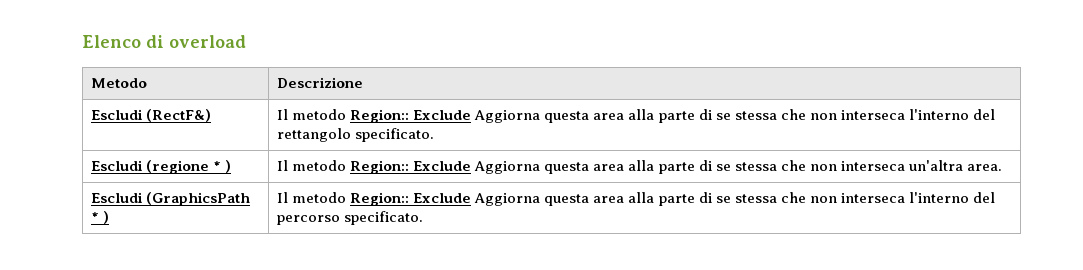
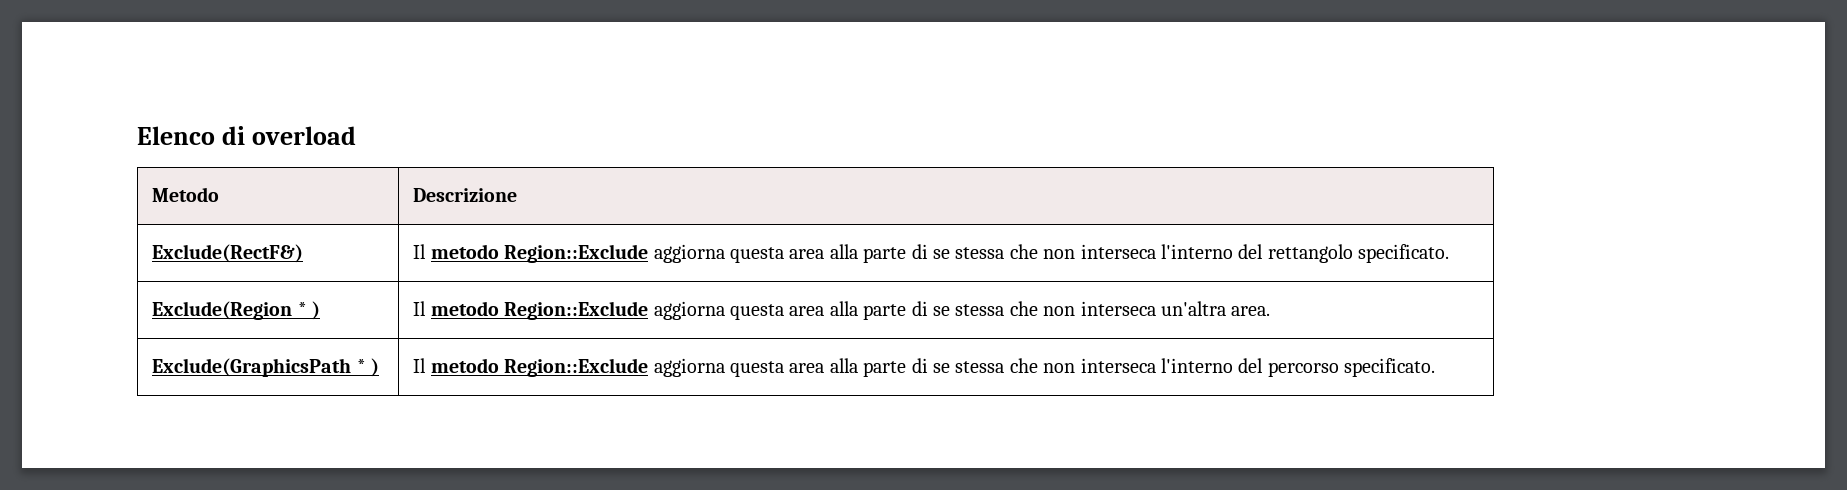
[91,109,212,122] [277,109,541,123] Escludi (RectF&) | Il metodo Region:: Exclude Aggiorna -> [152,244,304,263] [413,244,725,263] Exclude(RectF&) | Il metodo Region::Exclude aggiorna
[91,160,232,174] [277,160,541,174] Escludi (regione * ) | Il metodo Region:: Exclude Aggiorna -> [152,301,321,320] [413,301,725,320] Exclude(Region * ) | Il metodo Region::Exclude aggiorna
[91,192,251,206] [91,211,110,224] [277,192,541,206] Escludi (GraphicsPath * ) | Il metodo Region:: Exclude Aggiorna -> [152,358,380,377] [413,358,725,377] Exclude(GraphicsPath * ) | Il metodo Region::Exclude aggiorna

